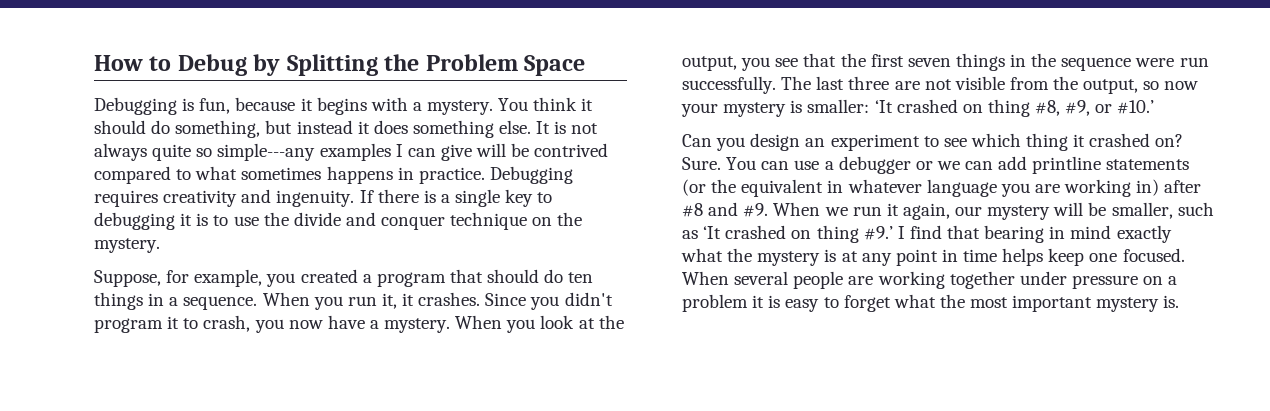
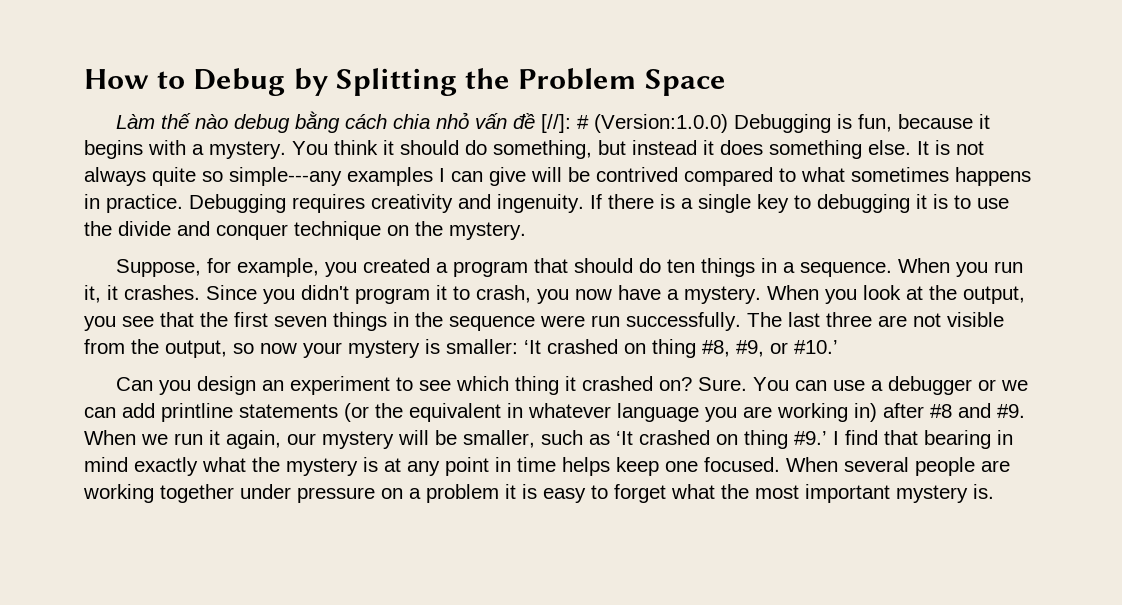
(586, 65) none -> [116,111,729,133] Làm thế nào debug bằng cách chia nhỏ vấn đề [//]: # (Version:1.0.0)

